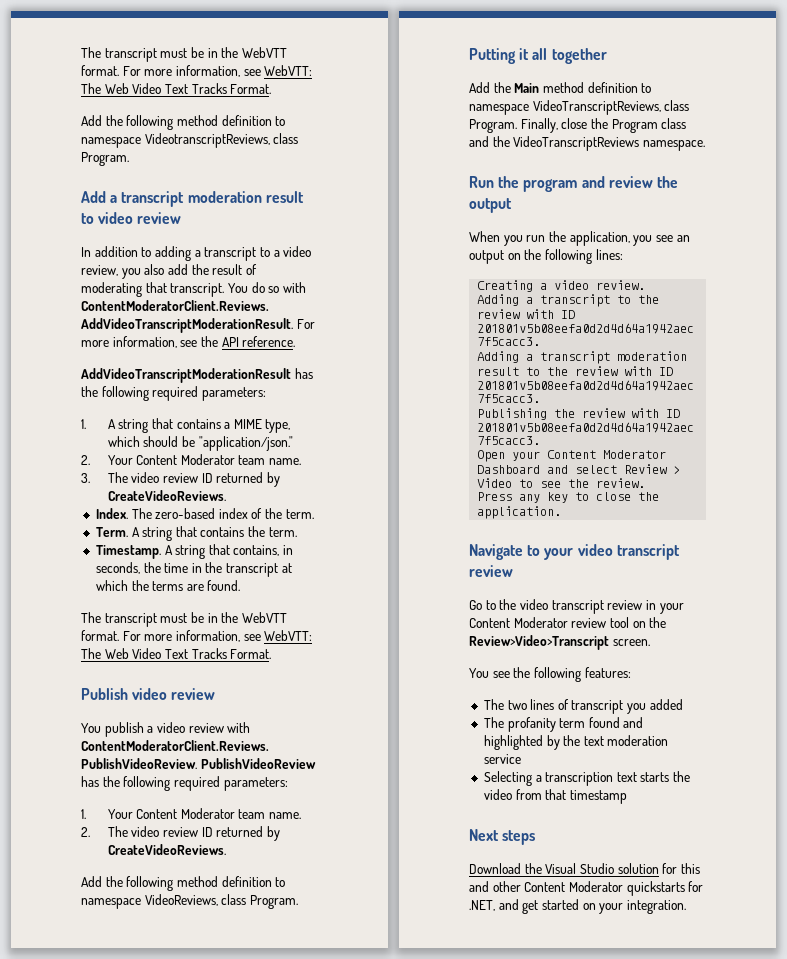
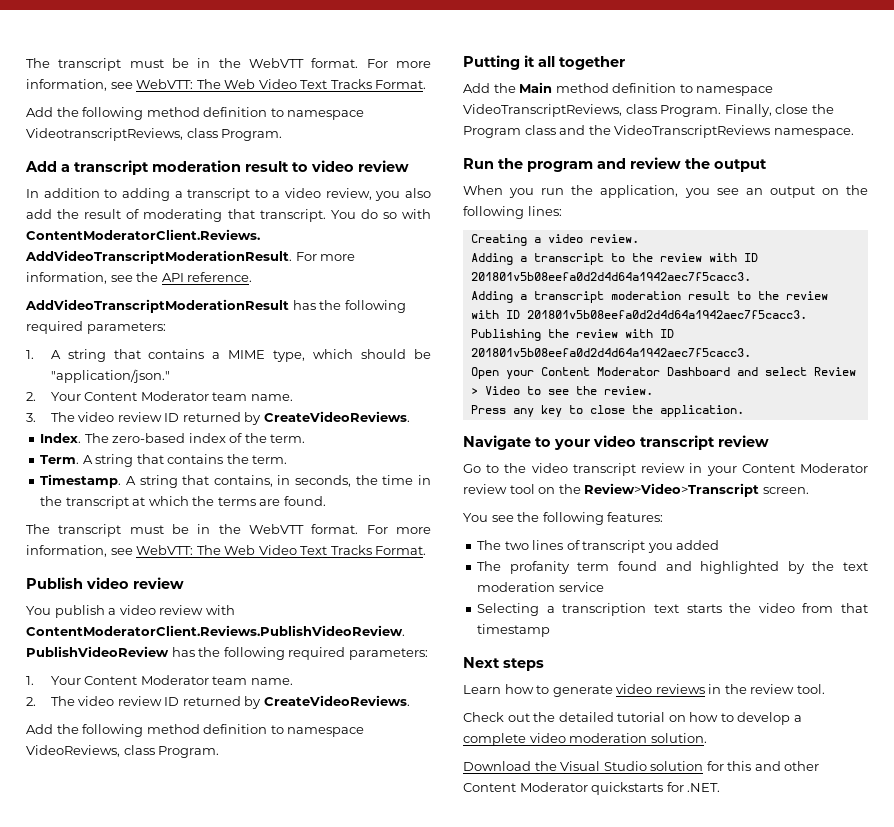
(536, 837) none -> [463,684,825,697] [463,712,802,725] [463,733,707,746] // Learn how to generate video reviews in the review tool. // Check out the detailed tutorial on how to develop a complete video moderation solution.
[469,899,686,914] .NET, and get started on your integration. -> [687,783,721,792] .NET.

